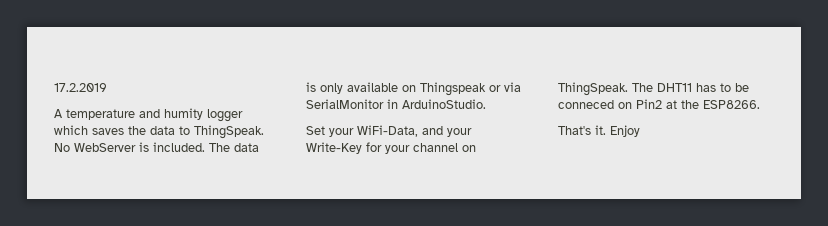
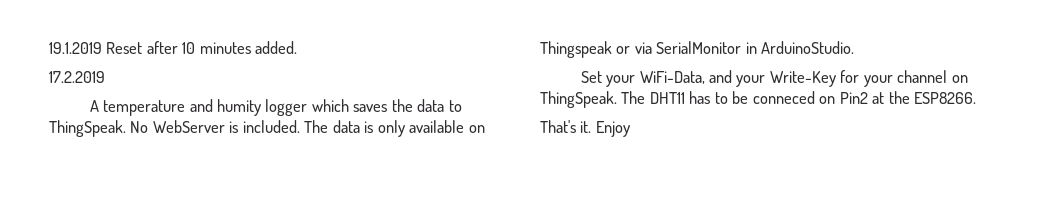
(54, 87) none -> [49,41,298,54] 19.1.2019 Reset after 10 minutes added. //

